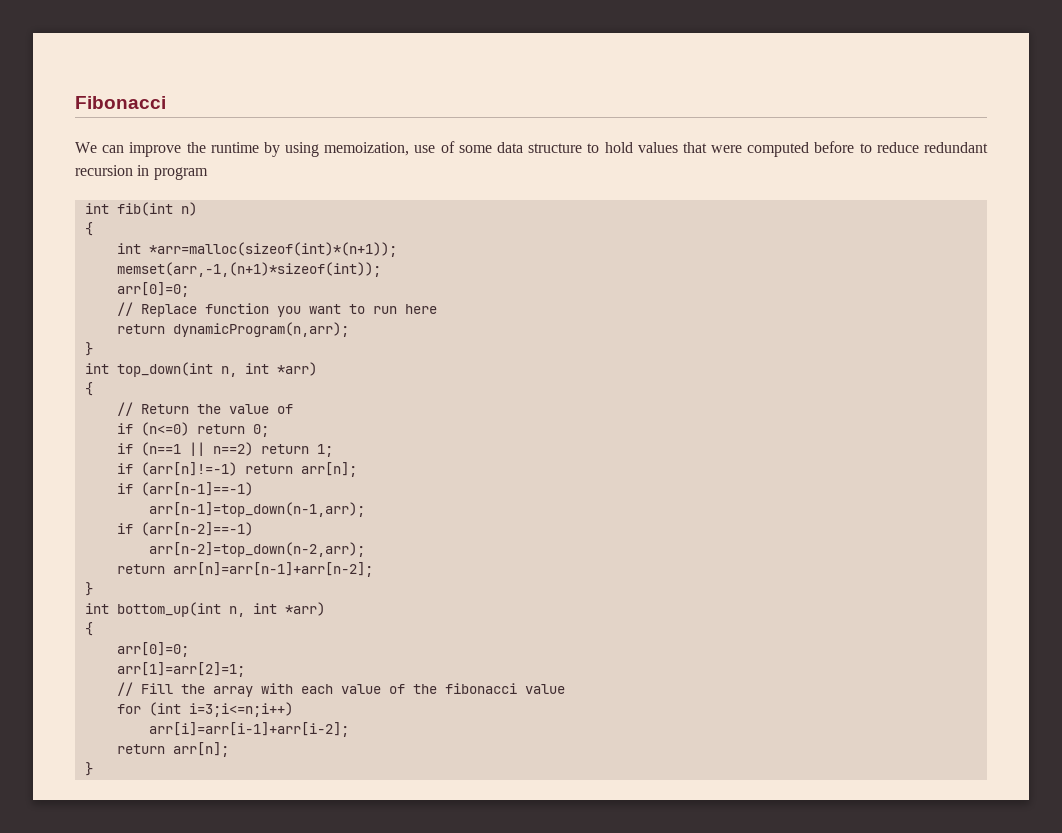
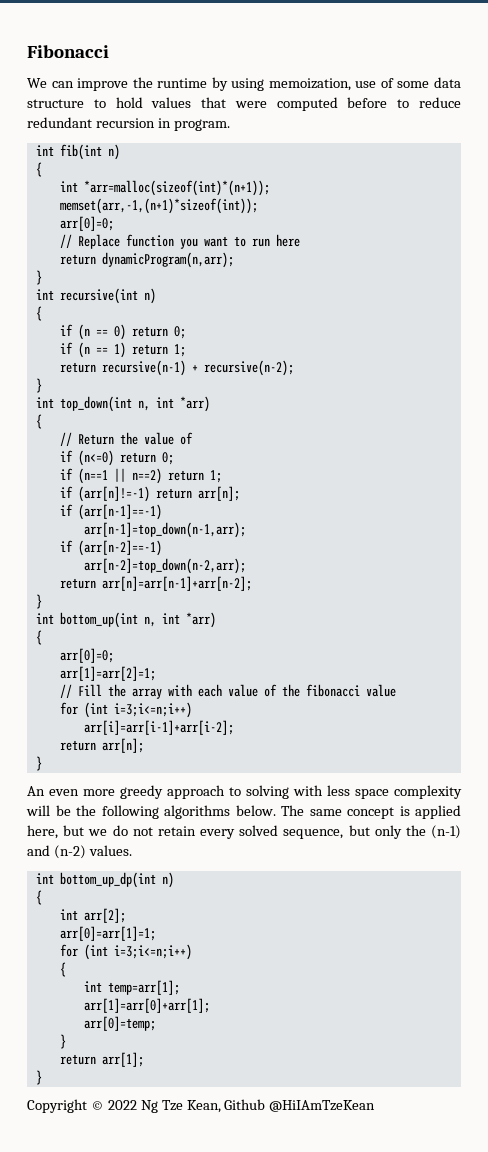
[153,167,208,180] program -> [173,119,230,131] program.
(93, 349) none -> [35,288,156,304] [35,306,42,321] [59,324,186,340] [59,342,186,358] [59,360,294,376] [35,378,42,393] // int recursive(int n) // { // if (n == 0) return 0; // if (n == 1) return 1; // return recursive(n-1) + recursive(n-2); // }
(93, 769) none -> [27,785,462,799] [26,805,461,819] [27,825,462,839] [27,845,132,859] [35,872,174,888] [35,890,42,905] [59,908,126,923] [59,926,156,941] [59,944,192,960] [59,962,66,977] [83,980,180,995] [83,998,210,1013] [83,1016,156,1031] [59,1034,66,1049] [59,1052,144,1067] [35,1070,42,1085] [27,1099,376,1113] // An even more greedy approach to solving with less space complexity will be the following algorithms below. The same concept is applied here, but we do not retain every solved sequence, but only the (n-1) and (n-2) values. // int bottom_up_dp(int n) // { // int arr[2]; // arr[0]=arr[1]=1; // for (int i=3;i<=n;i++) // { // int temp=arr[1]; // arr[1]=arr[0]+arr[1]; // arr[0]=temp; // } // return arr[1]; // } // Copyright © 2022 Ng Tze Kean, Github @HiIAmTzeKean

